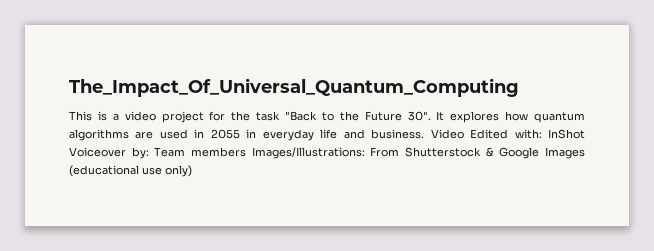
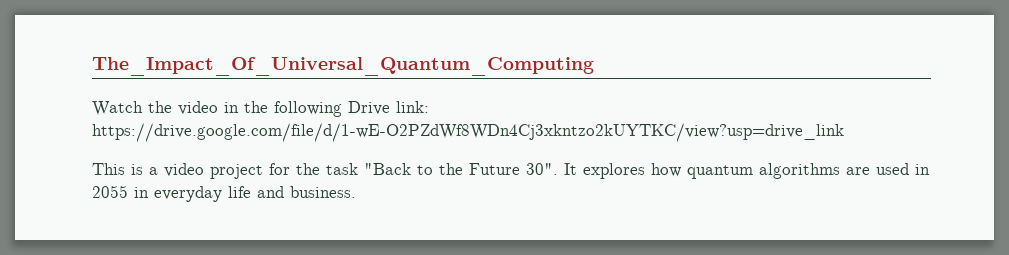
(519, 87) none -> [92,101,429,117] [92,123,844,142] // Watch the video in the following Drive link: https://drive.google.com/file/d/1-wE-O2PZdWf8WDn4Cj3xkntzo2kUYTKC/view?usp=drive_link
[430,129,585,139] [69,147,585,159] [69,165,192,177] Video Edited with: InShot Voiceover by: Team members Images/Illustrations: From Shutterstock & Google Images (educational use only) -> (356, 192) none

